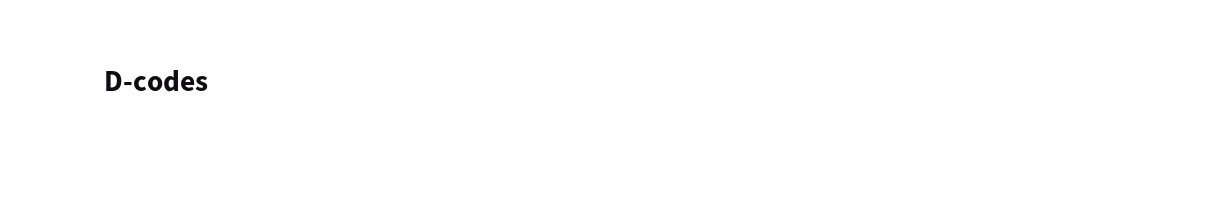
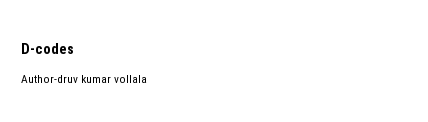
(208, 81) none -> [21,75,148,83] // Author-druv kumar vollala

